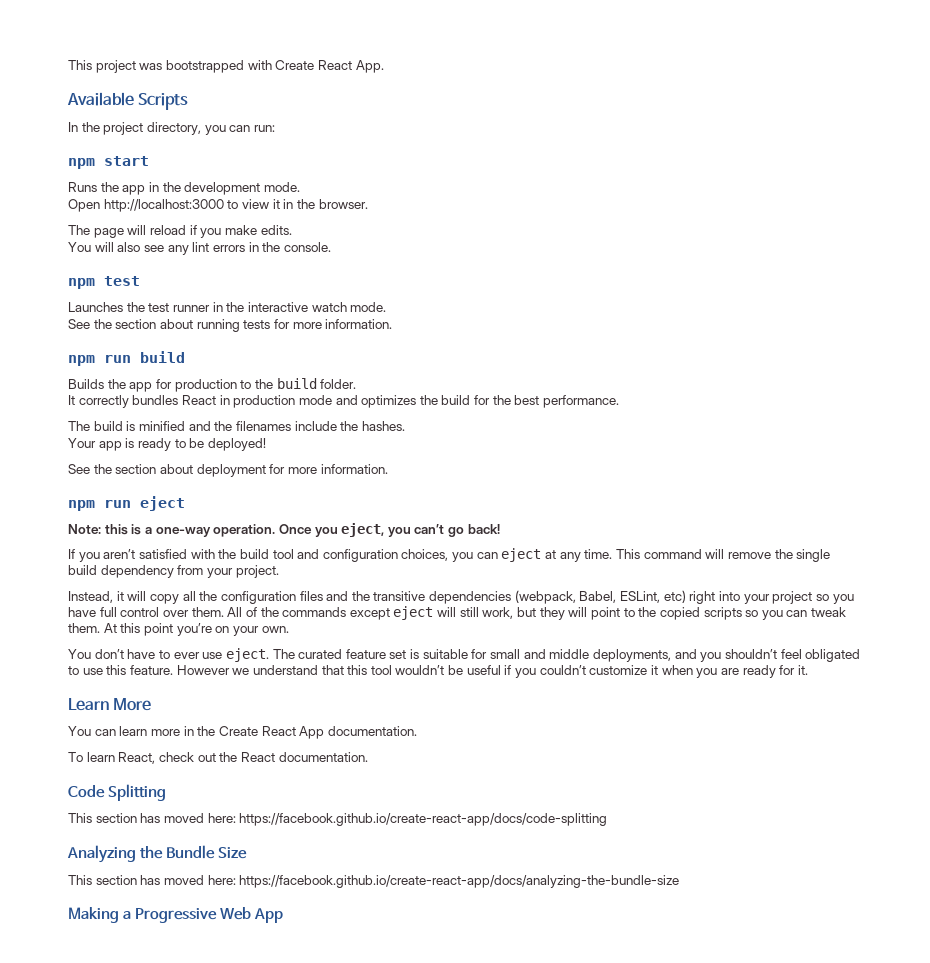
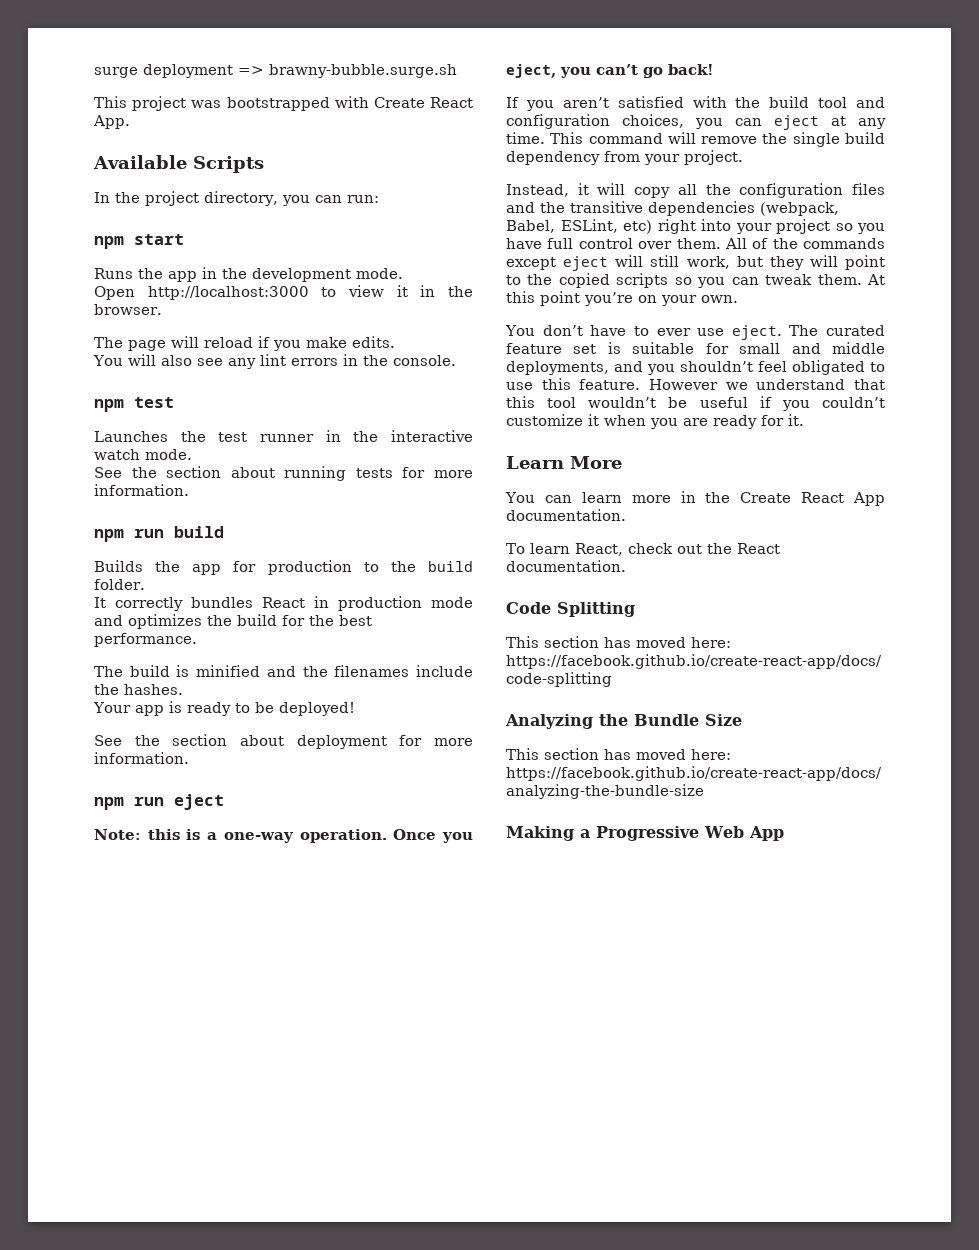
(68, 65) none -> [94,64,457,78] surge deployment => brawny-bubble.surge.sh //

